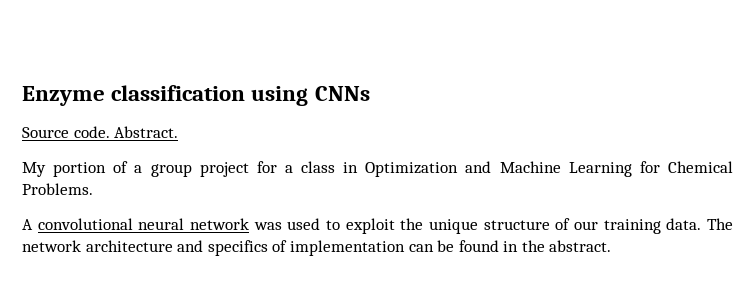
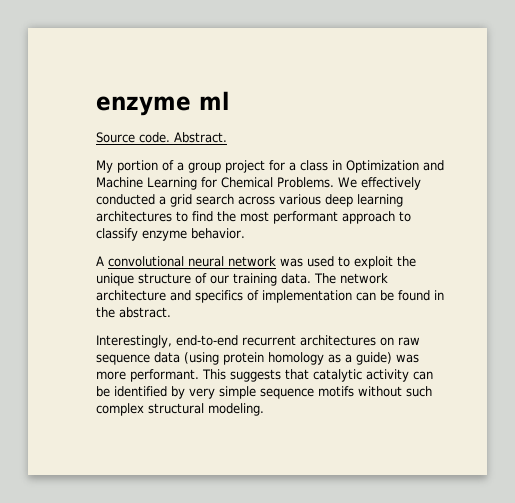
[22,85,370,106] Enzyme classification using CNNs -> [96,91,229,116] enzyme ml
(93, 189) none -> [338,177,421,190] [96,194,403,207] [96,211,411,224] [96,228,245,241] We effectively conducted a grid search across various deep learning architectures to find the most performant approach to classify enzyme behavior.
(612, 246) none -> [96,335,420,348] [96,352,419,365] [96,369,433,382] [96,386,432,399] [96,403,264,416] // Interestingly, end-to-end recurrent architectures on raw sequence data (using protein homology as a guide) was more performant. This suggests that catalytic activity can be identified by very simple sequence motifs without such complex structural modeling.

